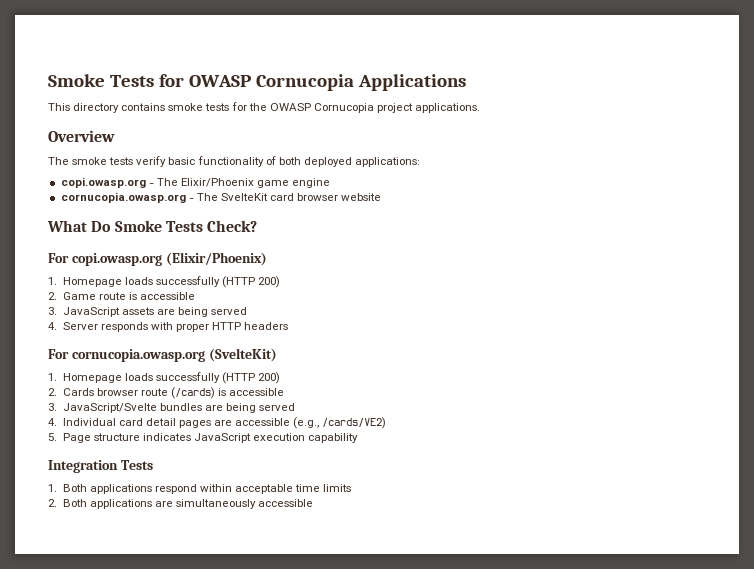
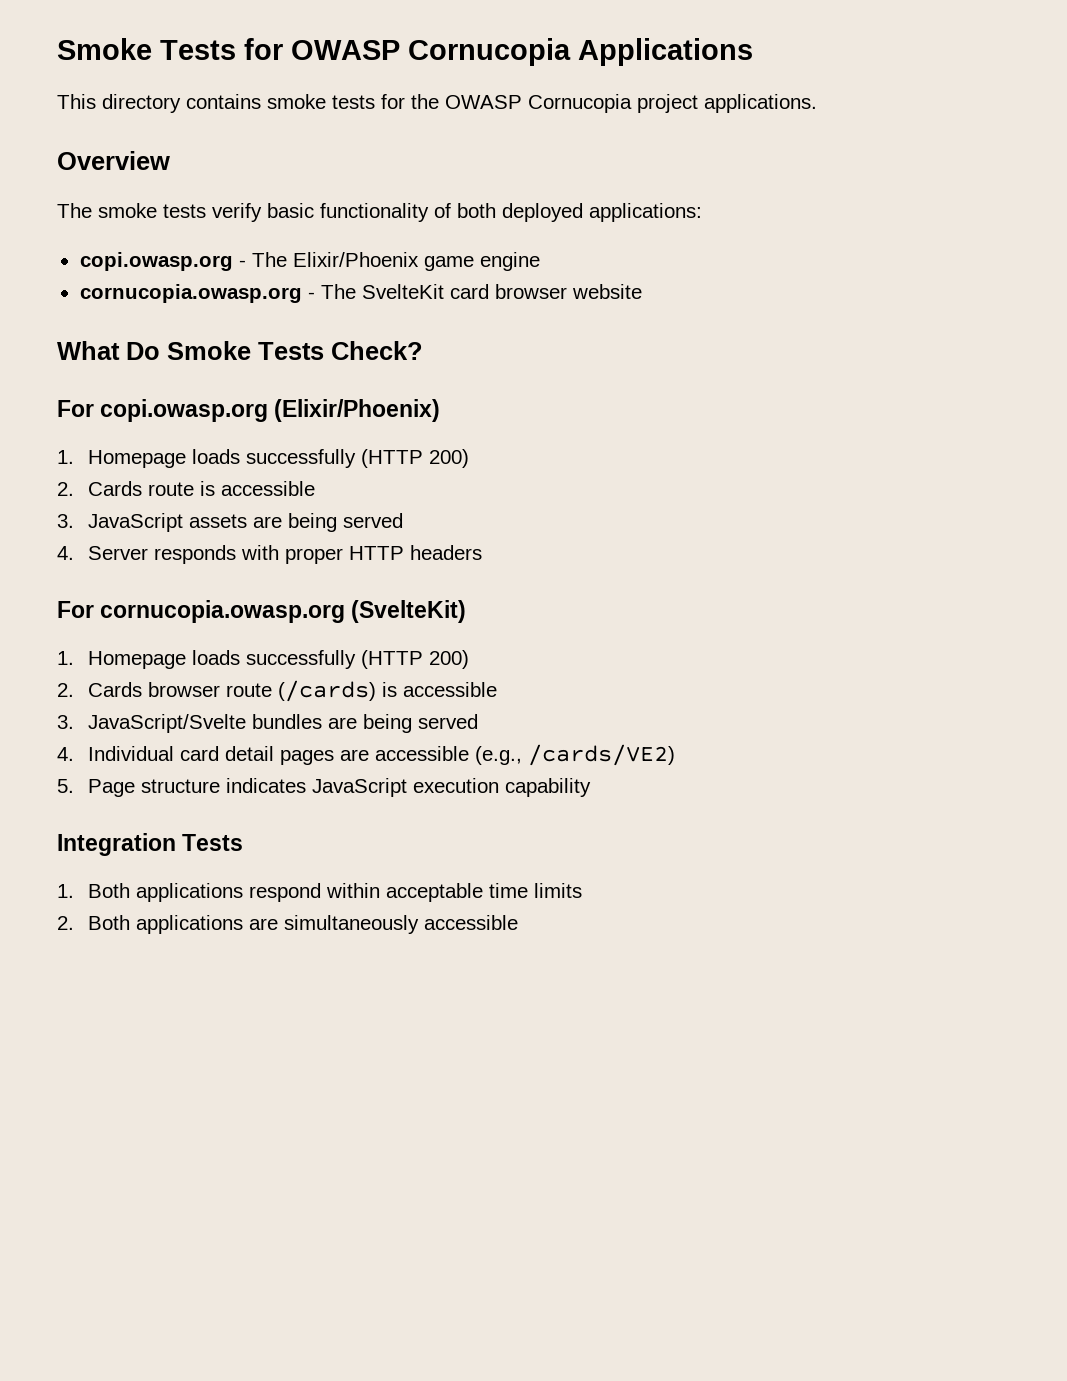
[62,292,96,300] Game -> [88,481,143,496] Cards

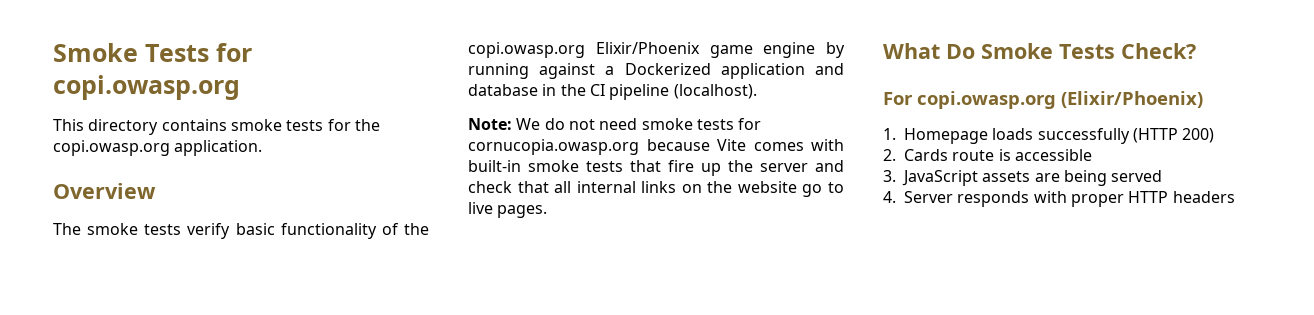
[291,38,753,66] OWASP Cornucopia Applications -> [53,75,240,100] copi.owasp.org
[445,94,817,113] OWASP Cornucopia project applications. -> [53,140,263,156] copi.owasp.org application.
[457,203,702,222] [79,252,540,271] [79,284,642,303] both deployed applications: // copi.owasp.org - The Elixir/Phoenix game engine // cornucopia.owasp.org - The SvelteKit card browser website -> [404,223,429,235] [468,42,845,58] [468,63,844,79] [468,84,757,100] [468,118,762,130] [468,139,844,155] [468,160,844,176] [468,181,844,197] [468,202,548,218] the copi.owasp.org Elixir/Phoenix game engine by running against a Dockerized application and database in the CI pipeline (localhost). // Note: We do not need smoke tests for cornucopia.owasp.org because Vite comes with built-in smoke tests that fire up the server and check that all internal links on the website go to live pages.
[57,600,467,623] [57,650,470,669] [57,680,498,702] [57,714,479,733] [57,744,676,766] [57,778,592,797] [57,833,244,856] [57,883,583,902] [57,915,519,934] // For cornucopia.owasp.org (SvelteKit) // 1. Homepage loads successfully (HTTP 200) // 2. Cards browser route (/cards) is accessible // 3. JavaScript/Svelte bundles are being served // 4. Individual card detail pages are accessible (e.g., /cards/VE2) // 5. Page structure indicates JavaScript execution capability // Integration Tests // 1. Both applications respond within acceptable time limits // 2. Both applications are simultaneously accessible -> (1235, 197) none

